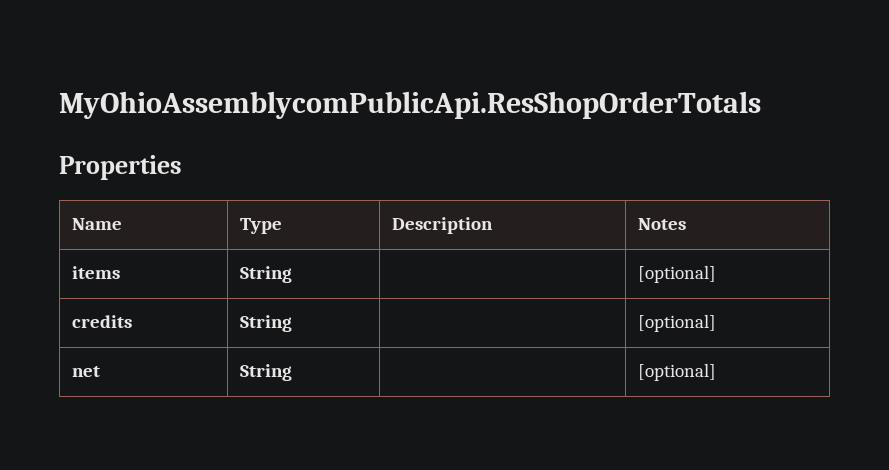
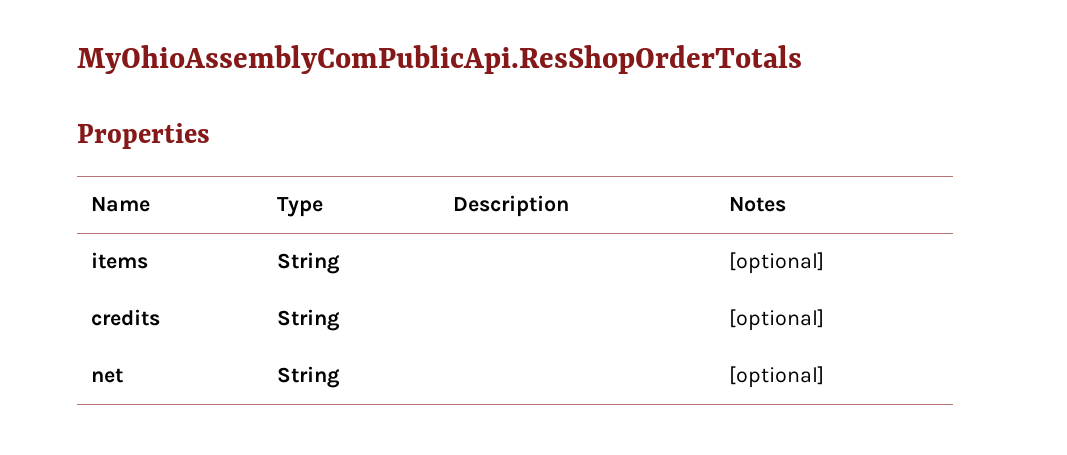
[59,91,761,119] MyOhioAssemblycomPublicApi.ResShopOrderTotals -> [77,45,802,74] MyOhioAssemblyComPublicApi.ResShopOrderTotals

